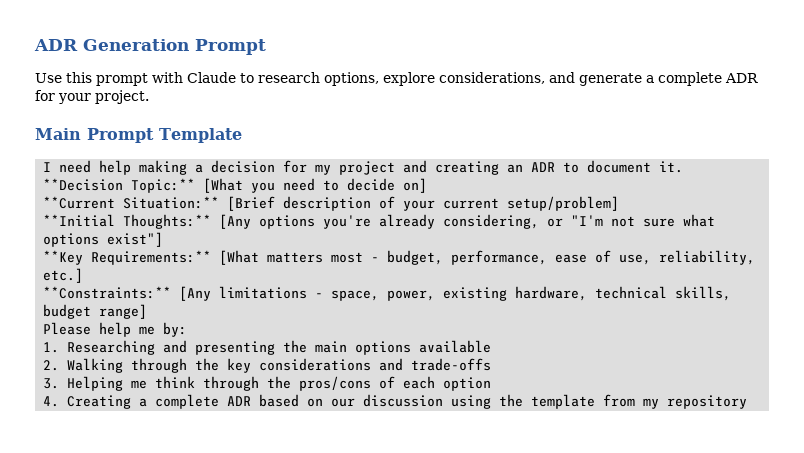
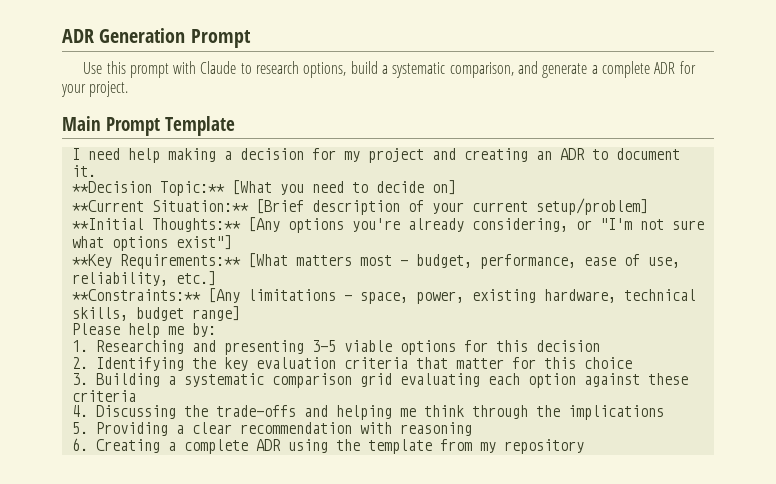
[383,72,545,86] explore considerations, -> [350,61,514,78] build a systematic comparison,
[283,340,492,355] [43,358,492,373] [43,376,492,391] [43,394,444,409] the main options available // 2. Walking through the key considerations and trade-offs // 3. Helping me think through the pros/cons of each option // 4. Creating a complete ADR based on our discussion -> [311,340,600,355] [71,357,632,371] [71,373,688,388] [71,390,136,402] [71,405,664,420] [71,422,472,436] [71,438,281,454] 3-5 viable options for this decision // 2. Identifying the key evaluation criteria that matter for this choice // 3. Building a systematic comparison grid evaluating each option against these criteria // 4. Discussing the trade-offs and helping me think through the implications // 5. Providing a clear recommendation with reasoning // 6. Creating a complete ADR

